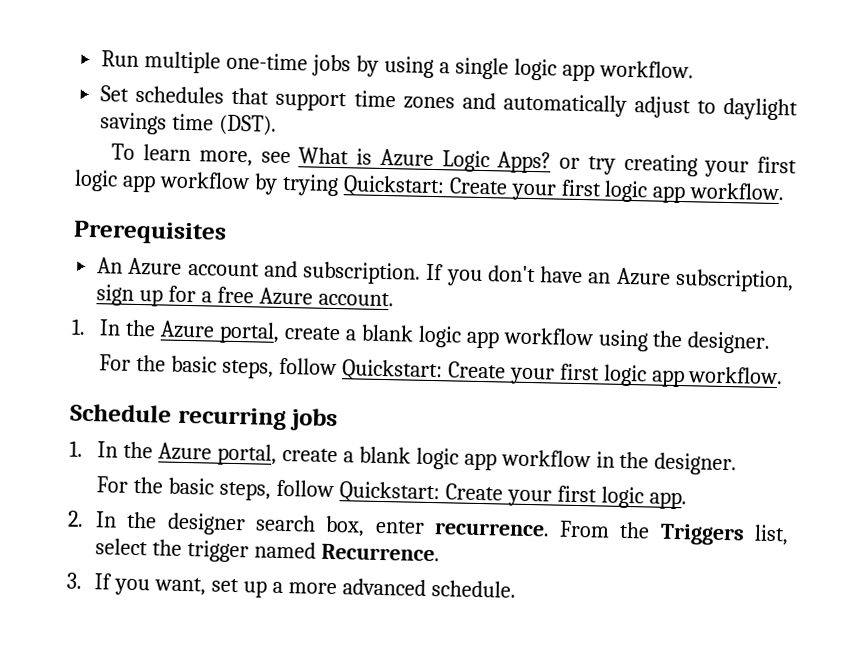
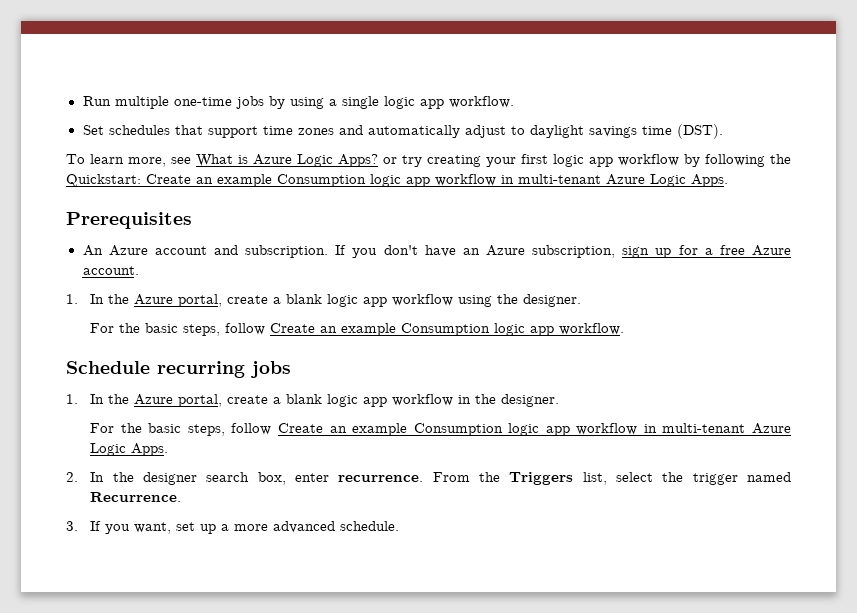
[281,173,786,204] trying Quickstart: Create your first logic app workflow. -> [705,154,791,167] [66,174,728,187] following the Quickstart: Create an example Consumption logic app workflow in multi-tenant Azure Logic Apps.
[340,359,600,385] Quickstart: Create your first -> [270,323,491,336] Create an example Consumption
[338,481,687,510] Quickstart: Create your first logic app. -> [278,423,791,436] [90,443,169,456] Create an example Consumption logic app workflow in multi-tenant Azure Logic Apps.

